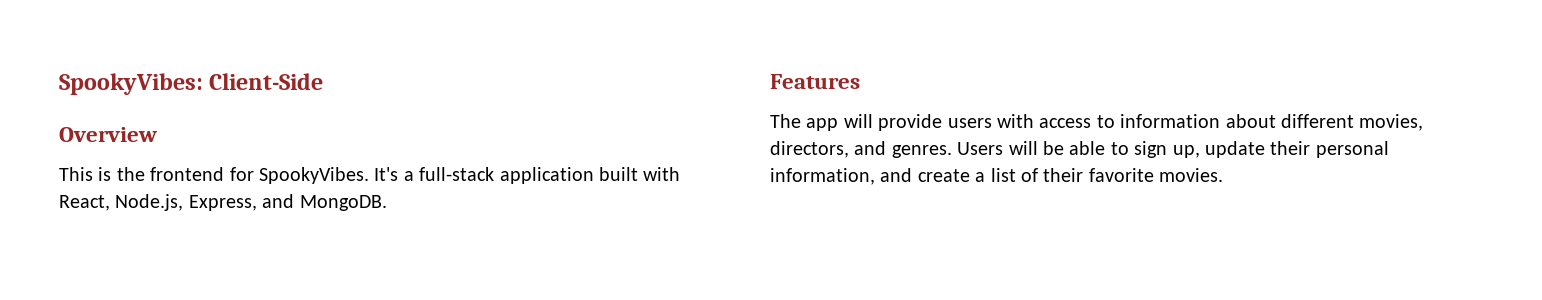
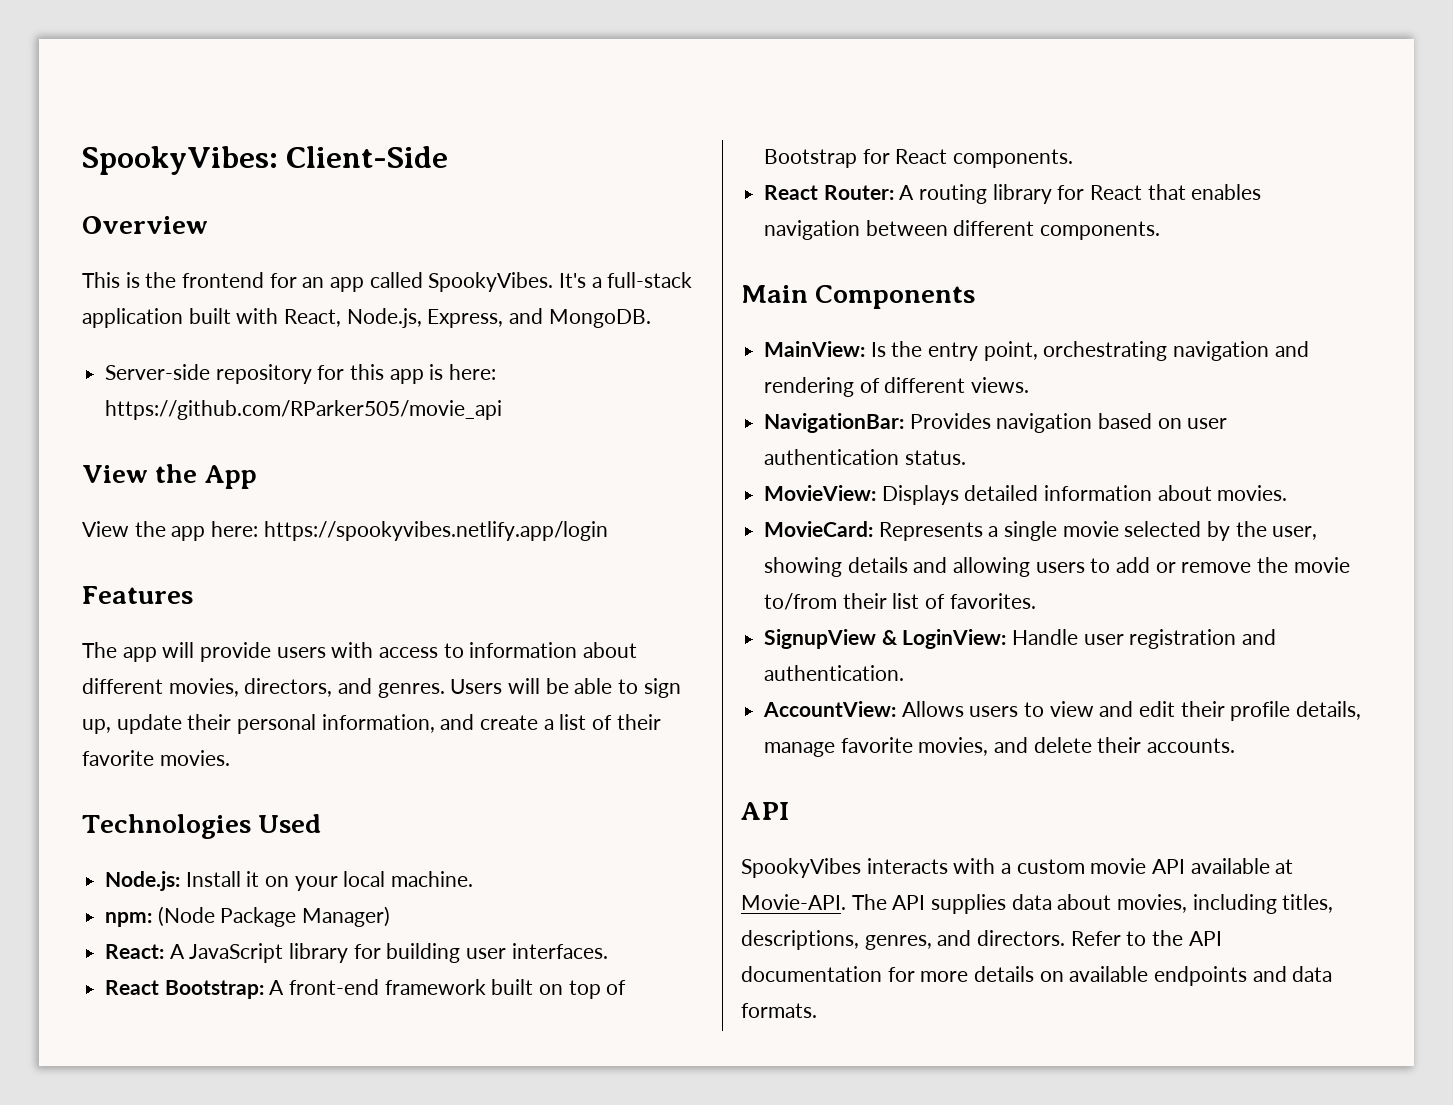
(254, 174) none -> [302,272,423,292] an app called
(387, 203) none -> [105,364,497,384] [105,400,503,420] [82,464,257,489] [82,521,608,541] // Server-side repository for this app is here: https://github.com/RParker505/movie_api // View the App // View the app here: https://spookyvibes.netlify.app/login
(1224, 175) none -> [82,814,322,839] [105,871,474,891] [105,906,391,927] [105,943,608,963] [105,979,627,999] [764,149,1074,168] [764,184,1262,204] [764,220,1161,240] [741,285,976,309] [764,341,1309,361] [764,377,1030,397] [764,413,1228,433] [764,449,966,465] [764,485,1288,505] [764,521,1318,541] [764,557,1350,577] [764,593,1036,610] [764,629,1277,649] [764,665,905,681] [763,701,1362,721] [764,737,1236,757] [741,802,789,820] [741,858,1294,878] [741,894,1334,914] [741,930,1222,950] [741,966,1333,986] [741,1003,817,1018] // Technologies Used // Node.js: Install it on your local machine. // npm: (Node Package Manager) // React: A JavaScript library for building user interfaces. // React Bootstrap: A front-end framework built on top of Bootstrap for React components. // React Router: A routing library for React that enables navigation between different components. // Main Components // MainView: Is the entry point, orchestrating navigation and rendering of different views. // NavigationBar: Provides navigation based on user authentication status. // MovieView: Displays detailed information about movies. // MovieCard: Represents a single movie selected by the user, showing details and allowing users to add or remove the movie to/from their list of favorites. // SignupView & LoginView: Handle user registration and authentication. // AccountView: Allows users to view and edit their profile details, manage favorite movies, and delete their accounts. // API // SpookyVibes interacts with a custom movie API available at Movie-API. The API supplies data about movies, including titles, descriptions, genres, and directors. Refer to the API documentation for more details on available endpoints and data formats.

